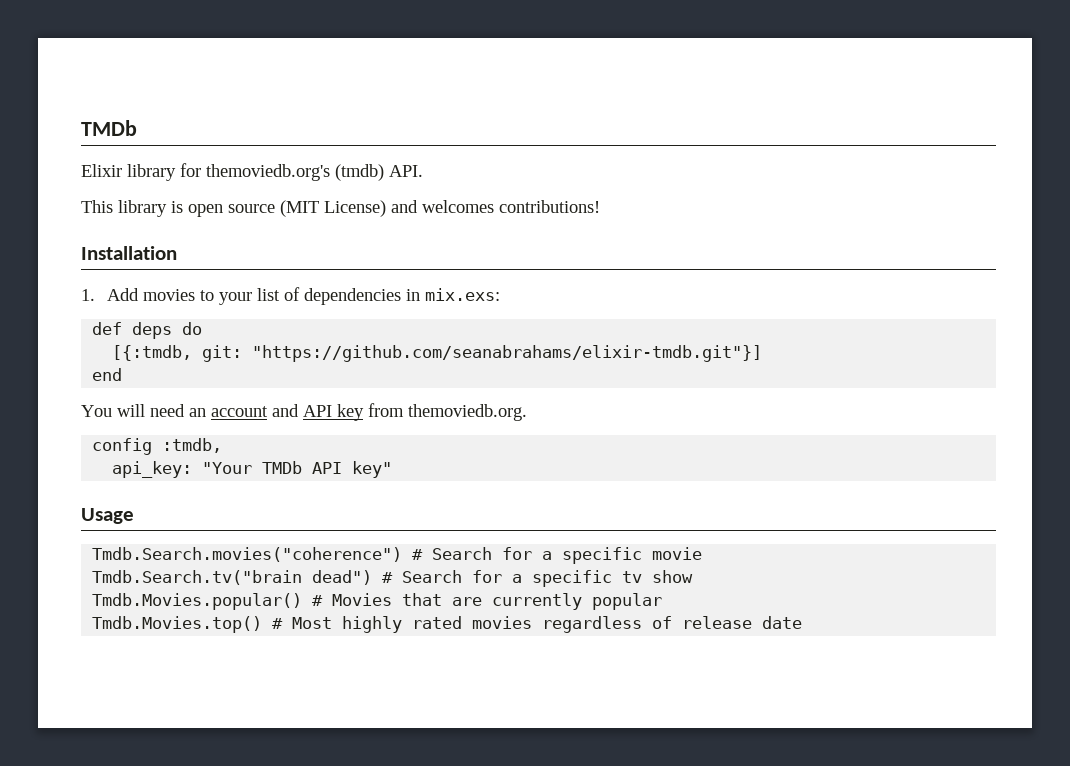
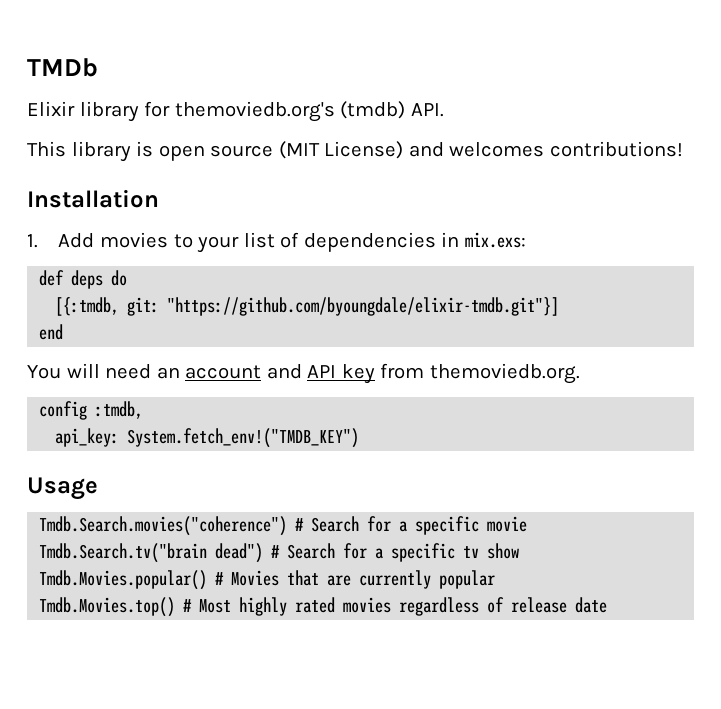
[252,345,763,362] "https://github.com/seanabrahams/elixir-tmdb.git"}] -> [167,297,560,316] "https://github.com/byoungdale/elixir-tmdb.git"}]
[202,461,393,478] "Your TMDb API key" -> [127,428,360,448] System.fetch_env!("TMDB_KEY")

